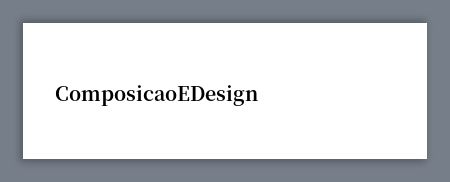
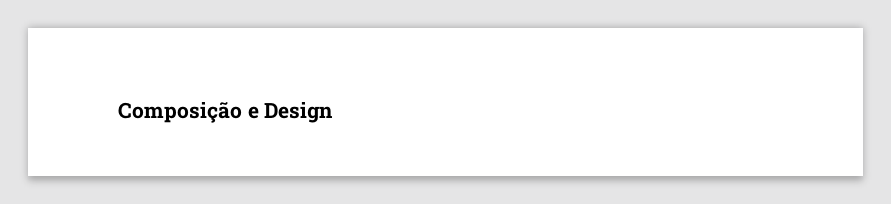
[55,85,258,106] ComposicaoEDesign -> [118,102,334,123] Composição e Design

